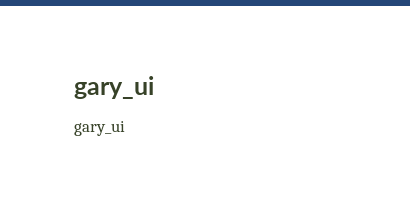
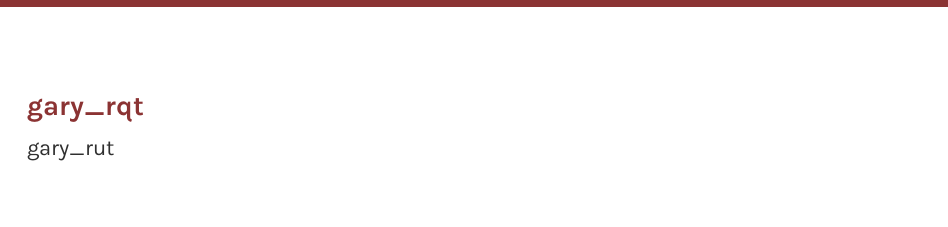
[74,76,154,99] [74,121,125,136] gary_ui // gary_ui -> [27,98,144,122] [27,141,114,161] gary_rqt // gary_rut

